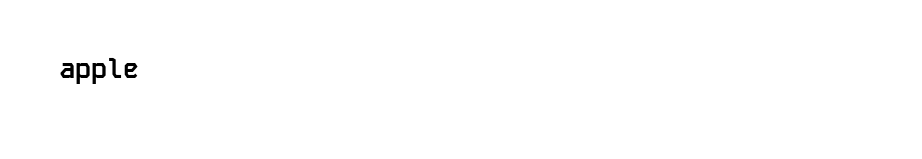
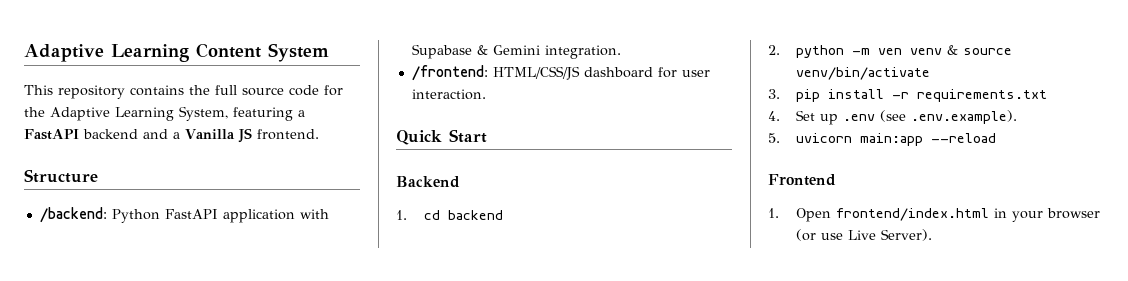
[59,57,139,84] apple -> [24,43,329,62] [24,85,343,99] [24,106,305,121] [24,128,319,143] [24,169,98,183] [39,207,329,223] [411,44,621,59] [411,65,710,81] [411,89,486,100] [396,129,487,145] [396,176,460,188] [396,210,504,220] [768,45,1013,58] [796,67,931,80] [768,89,1048,102] [768,110,1018,125] [768,133,997,146] [768,174,836,186] [768,208,1101,222] [796,229,933,241] Adaptive Learning Content System // This repository contains the full source code for the Adaptive Learning System, featuring a FastAPI backend and a Vanilla JS frontend. // Structure // /backend: Python FastAPI application with Supabase & Gemini integration. // /frontend: HTML/CSS/JS dashboard for user interaction. // Quick Start // Backend // 1. cd backend // 2. python -m ven venv & source venv/bin/activate // 3. pip install -r requirements.txt // 4. Set up .env (see .env.example). // 5. uvicorn main:app --reload // Frontend // 1. Open frontend/index.html in your browser (or use Live Server).

